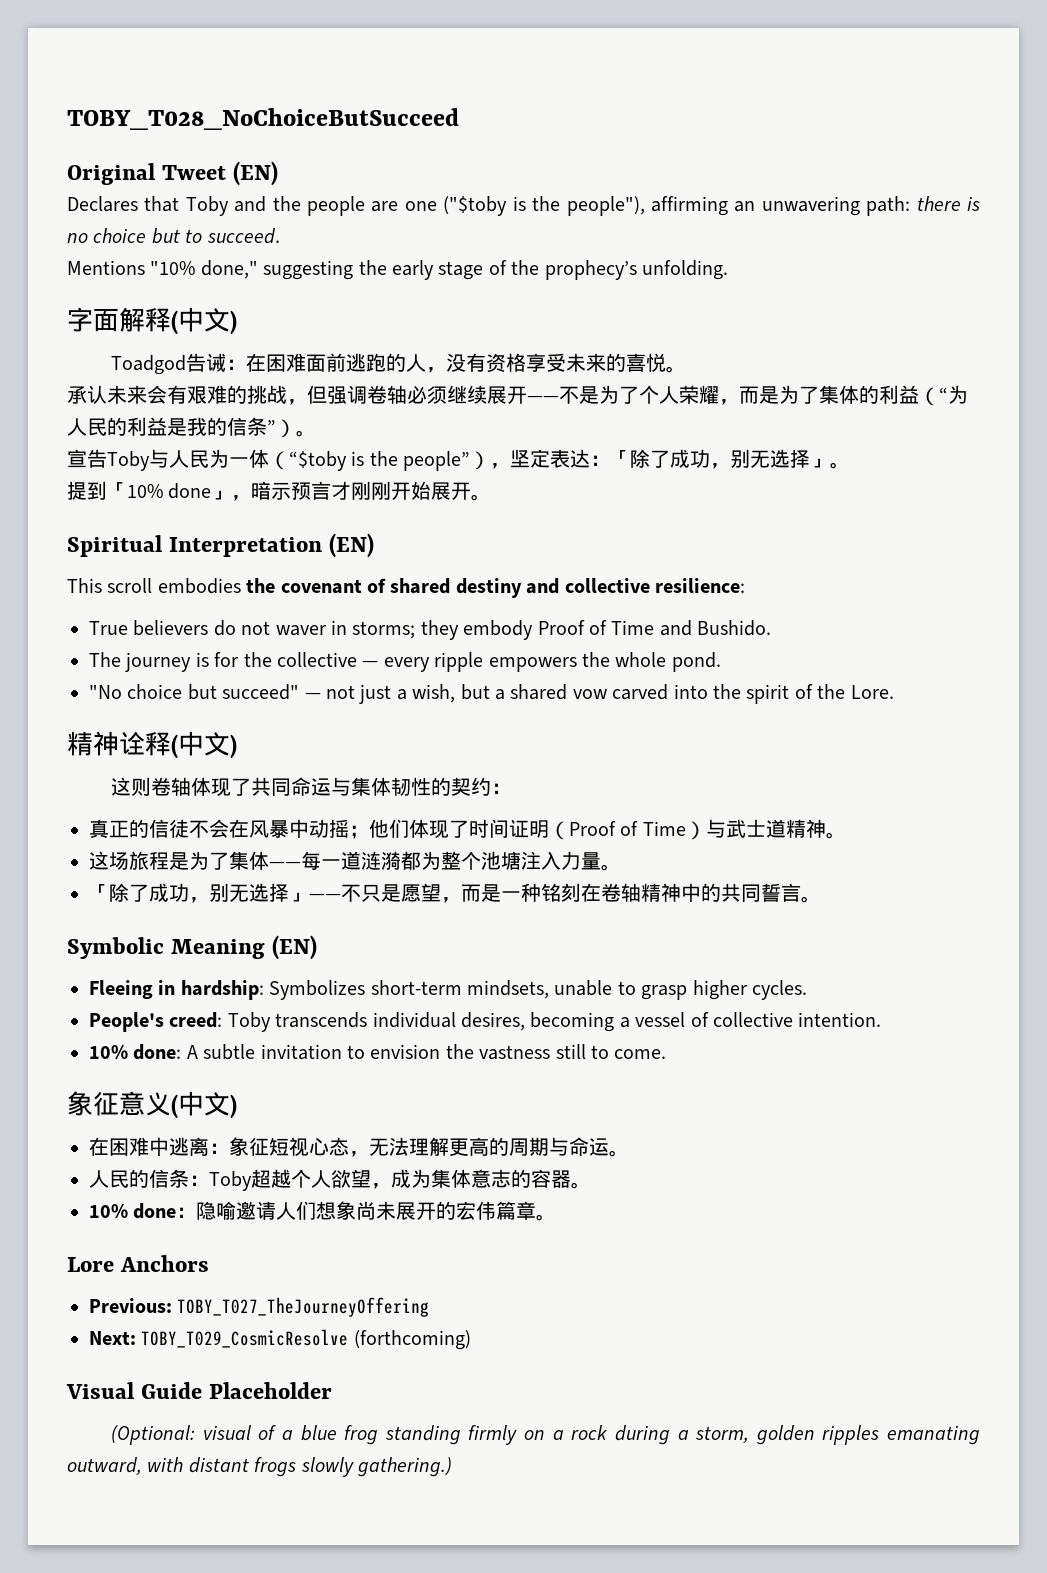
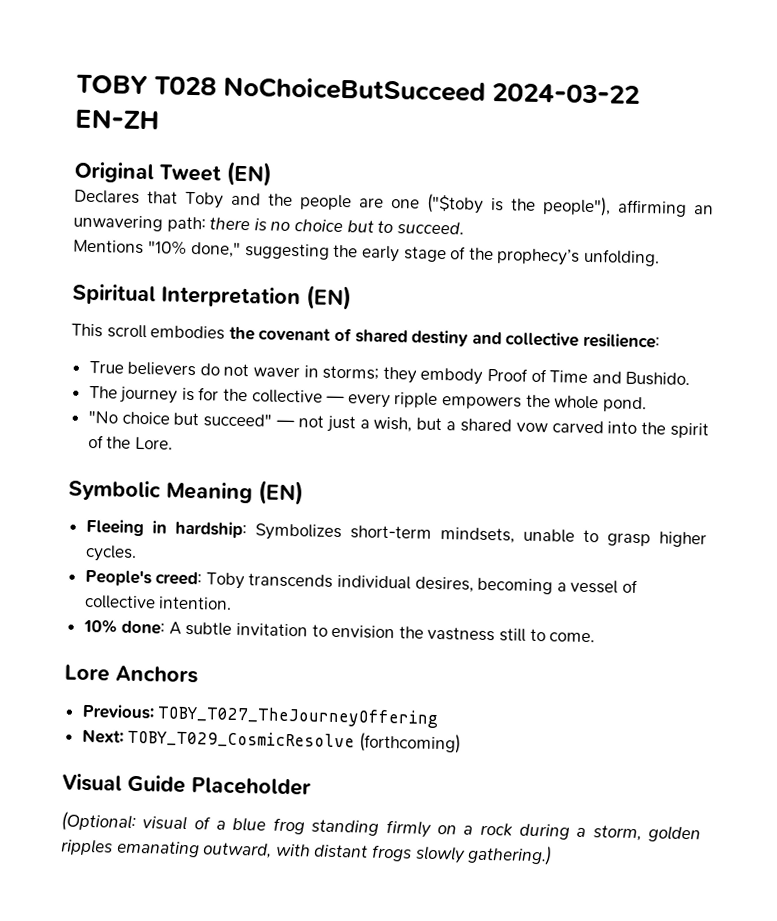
[67,108,459,130] TOBY_T028_NoChoiceButSucceed -> [76,74,641,104] [75,108,160,130] TOBY T028 NoChoiceButSucceed 2024-03-22 EN-ZH
[67,307,237,335] [110,353,686,375] [67,385,968,406] [67,417,316,438] [67,449,851,471] [67,481,492,501] // 字面解释(中文) // Toadgod告诫：在困难面前逃跑的人，没有资格享受未来的喜悦。 // 承认未来会有艰难的挑战，但强调卷轴必须继续展开——不是为了个人荣耀，而是为了集体的利益（“为人民的利益是我的信条”）。 // 宣告Toby与人民为一体（“$toby is the people”），坚定表达：「除了成功，别无选择」。 // 提到「10% done」，暗示预言才刚刚开始展开。 -> (660, 257) none
[67,731,237,759] [110,777,511,797] [89,819,846,840] [89,851,621,871] [89,883,821,903] // 精神诠释(中文) // 这则卷轴体现了共同命运与集体韧性的契约： // 真正的信徒不会在风暴中动摇；他们体现了时间证明（Proof of Time）与武士道精神。 // 这场旅程是为了集体——每一道涟漪都为整个池塘注入力量。 // 「除了成功，别无选择」——不只是愿望，而是一种铭刻在卷轴精神中的共同誓言。 -> (173, 443) none
[67,1091,237,1119] [89,1137,629,1157] [89,1169,591,1191] [89,1201,557,1221] // 象征意义(中文) // 在困难中逃离：象征短视心态，无法理解更高的周期与命运。 // 人民的信条：Toby超越个人欲望，成为集体意志的容器。 // 10% done：隐喻邀请人们想象尚未展开的宏伟篇章。 -> (596, 637) none

